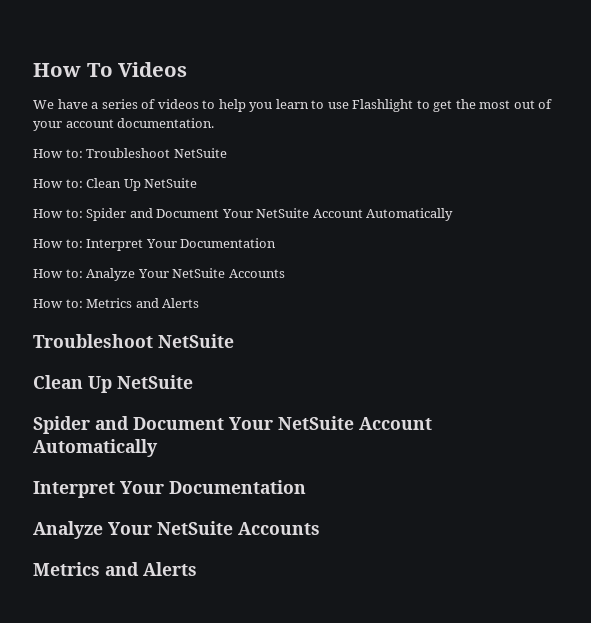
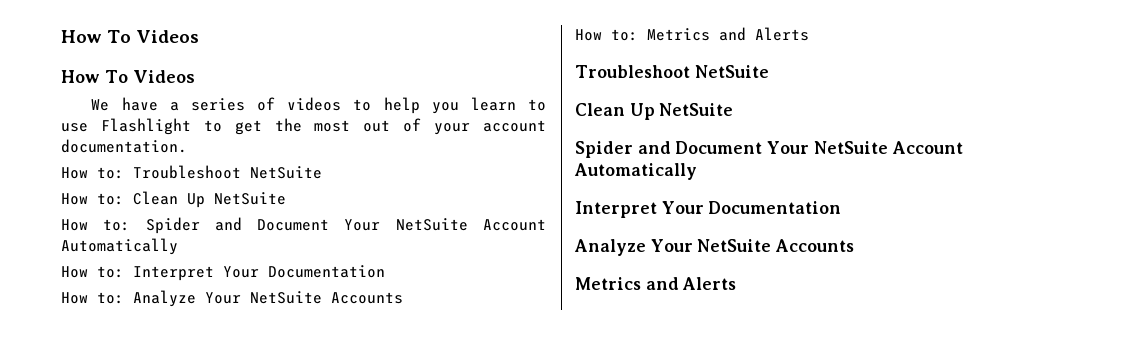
[33,62,188,77] How To Videos -> [61,30,200,43] [61,70,195,83] How To Videos // How To Videos

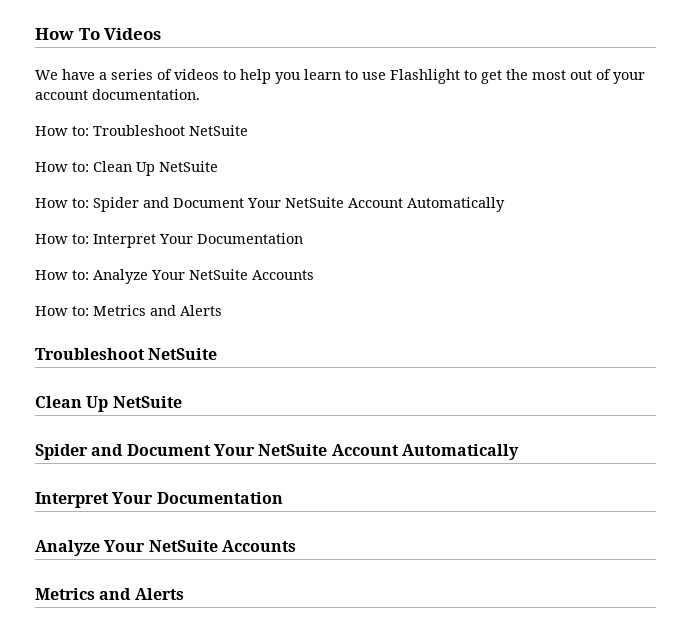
[61,30,200,43] [61,70,195,83] How To Videos // How To Videos -> [35,28,162,40] How To Videos

